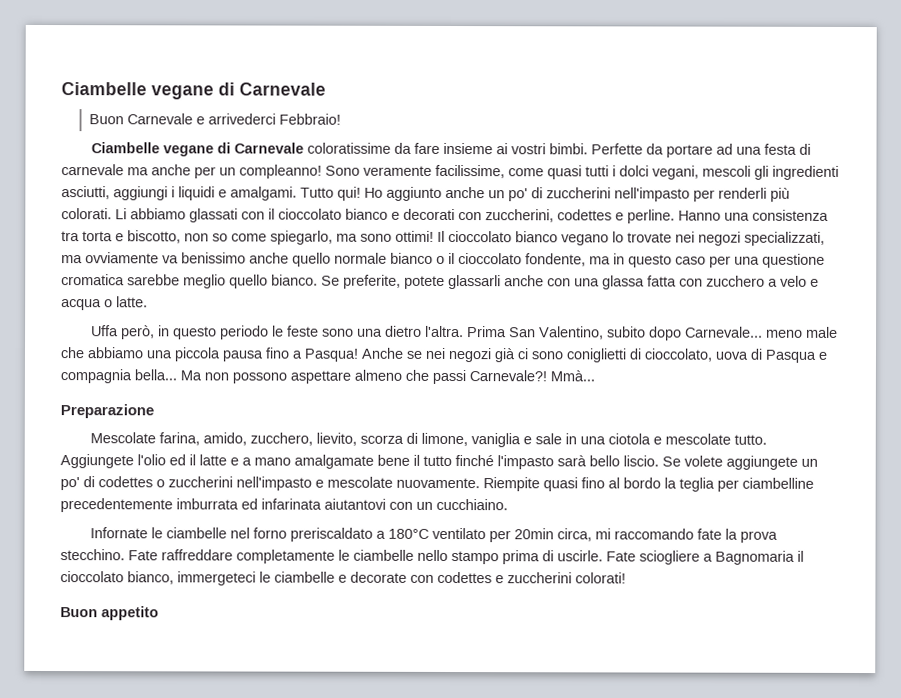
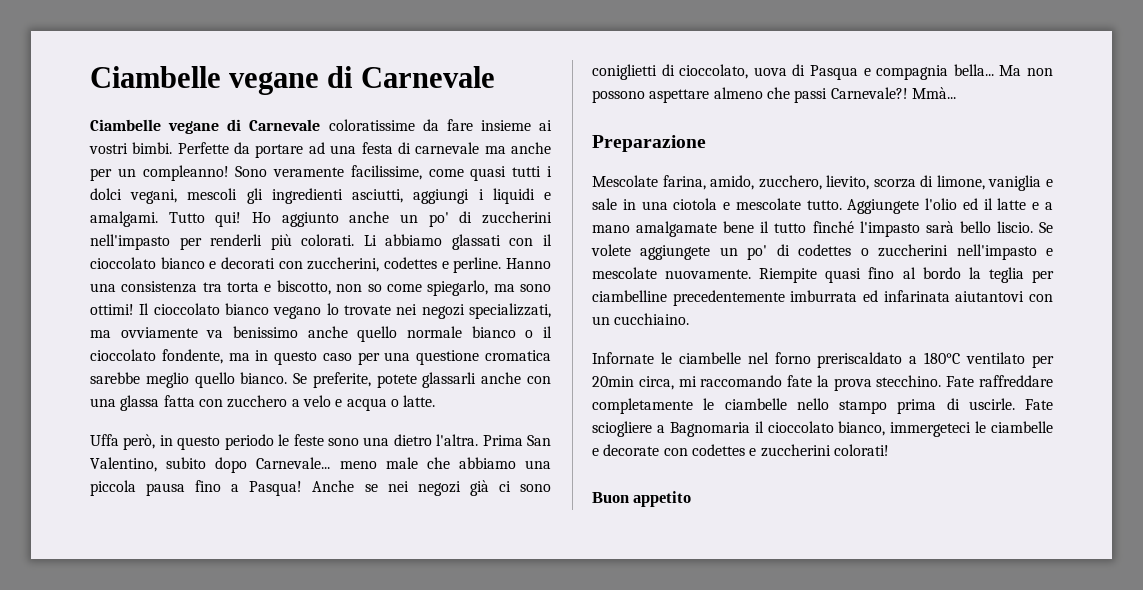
[61,82,326,100] [89,113,342,125] Ciambelle vegane di Carnevale // Buon Carnevale e arrivederci Febbraio! -> [90,66,495,95] Ciambelle vegane di Carnevale

